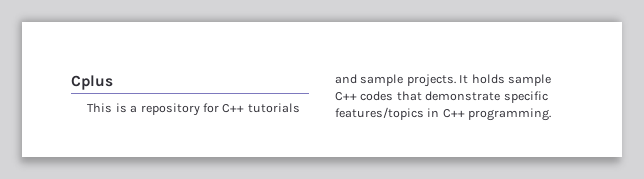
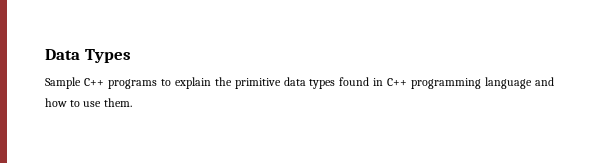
[71,75,113,90] [87,103,300,116] [335,74,551,87] [335,91,548,103] [335,107,552,121] Cplus // This is a repository for C++ tutorials and sample projects. It holds sample C++ codes that demonstrate specific features/topics in C++ programming. -> [45,49,131,63] [45,77,555,89] [45,98,132,107] Data Types // Sample C++ programs to explain the primitive data types found in C++ programming language and how to use them.

